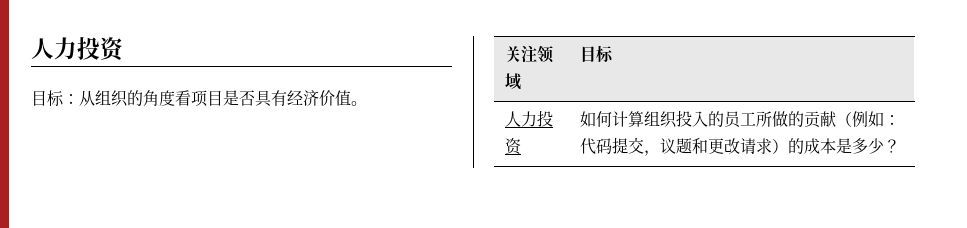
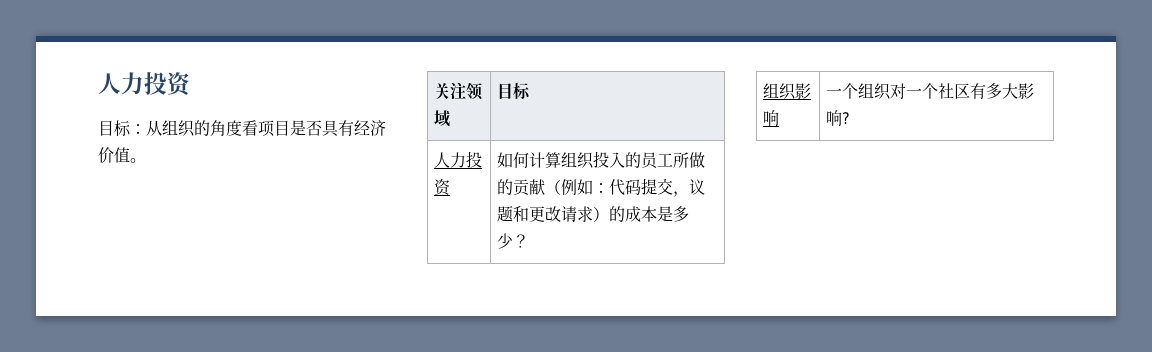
(900, 146) none -> [763,83,812,100] [763,110,780,126] [826,83,1035,100] [826,110,851,126] // 组织影响 | 一个组织对一个社区有多大影响?

